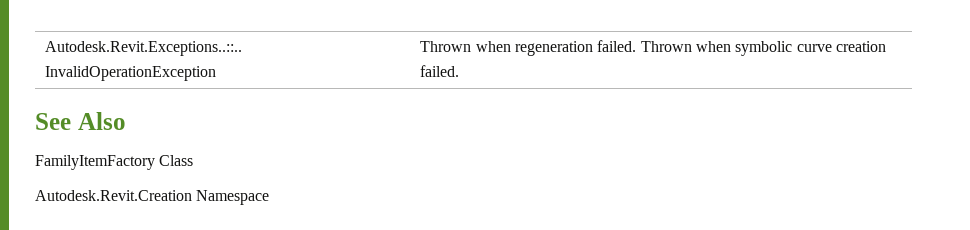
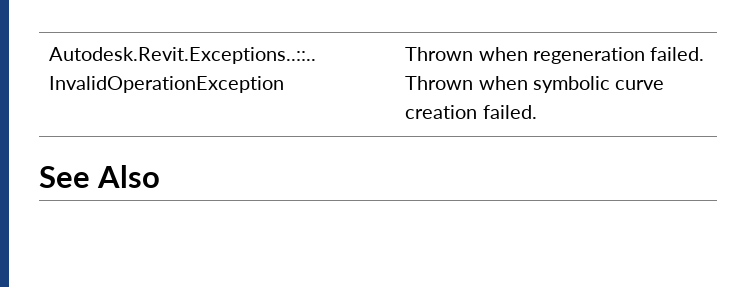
[35,155,194,170] [35,190,270,205] // FamilyItemFactory Class // Autodesk.Revit.Creation Namespace -> (161, 176) none

